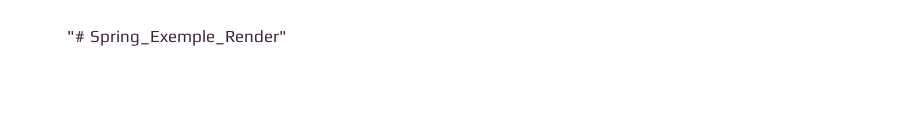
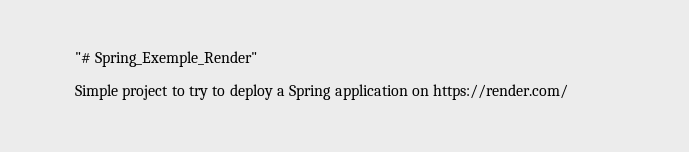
(287, 38) none -> [75,84,569,100] // Simple project to try to deploy a Spring application on https://render.com/

